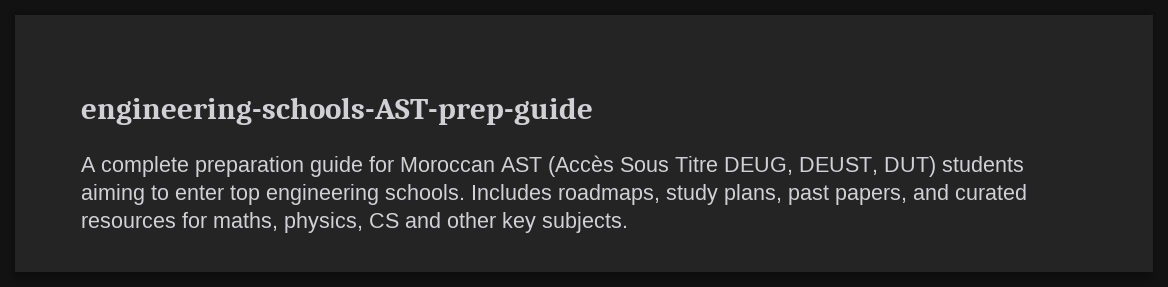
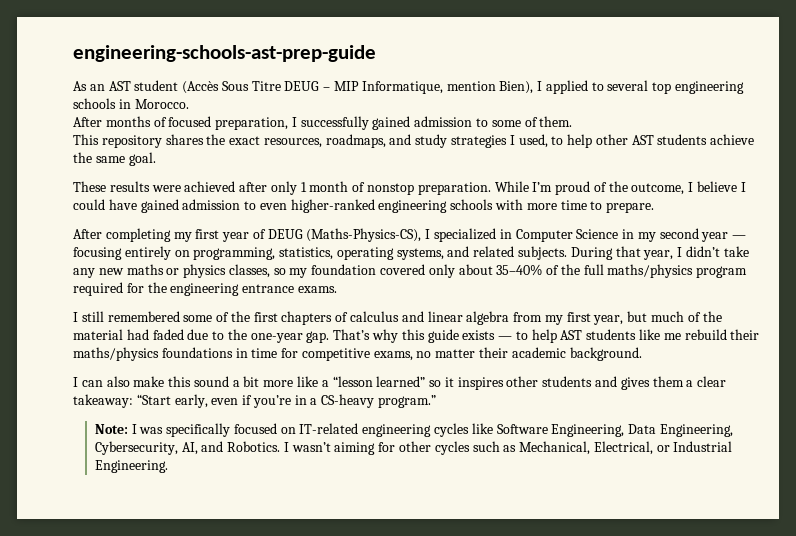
[81,97,593,125] [81,155,1024,177] [81,184,1027,205] [81,212,628,233] engineering-schools-AST-prep-guide // A complete preparation guide for Moroccan AST (Accès Sous Titre DEUG, DEUST, DUT) students aiming to enter top engineering schools. Includes roadmaps, study plans, past papers, and curated resources for maths, physics, CS and other key subjects. -> [73,45,376,62] [73,80,745,94] [73,98,189,109] [73,116,573,130] [73,134,755,148] [73,152,156,166] [73,181,746,195] [73,199,655,213] [73,228,747,242] [73,246,749,260] [73,264,748,278] [73,282,337,296] [73,311,722,325] [73,329,760,343] [73,347,642,361] [73,376,727,390] [73,394,437,408] [94,423,733,437] [94,441,733,455] [94,460,168,473] engineering-schools-ast-prep-guide // As an AST student (Accès Sous Titre DEUG – MIP Informatique, mention Bien), I applied to several top engineering schools in Morocco. // After months of focused preparation, I successfully gained admission to some of them. // This repository shares the exact resources, roadmaps, and study strategies I used, to help other AST students achieve the same goal. // These results were achieved after only 1 month of nonstop preparation. While I’m proud of the outcome, I believe I could have gained admission to even higher-ranked engineering schools with more time to prepare. // After completing my first year of DEUG (Maths-Physics-CS), I specialized in Computer Science in my second year — focusing entirely on programming, statistics, operating systems, and related subjects. During that year, I didn’t take any new maths or physics classes, so my foundation covered only about 35–40% of the full maths/physics program required for the engineering entrance exams. // I still remembered some of the first chapters of calculus and linear algebra from my first year, but much of the material had faded due to the one-year gap. That’s why this guide exists — to help AST students like me rebuild their maths/physics foundations in time for competitive exams, no matter their academic background. // I can also make this sound a bit more like a “lesson learned” so it inspires other students and gives them a clear takeaway: “Start early, even if you’re in a CS-heavy program.” // Note: I was specifically focused on IT-related engineering cycles like Software Engineering, Data Engineering, Cybersecurity, AI, and Robotics. I wasn’t aiming for other cycles such as Mechanical, Electrical, or Industrial Engineering.

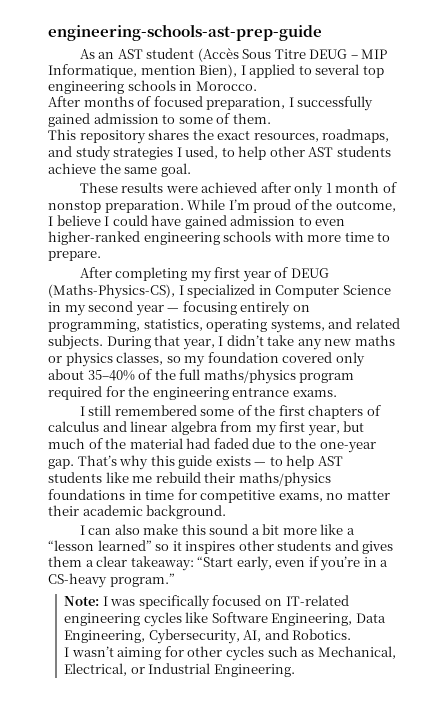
(281, 446) none -> (352, 634) //

